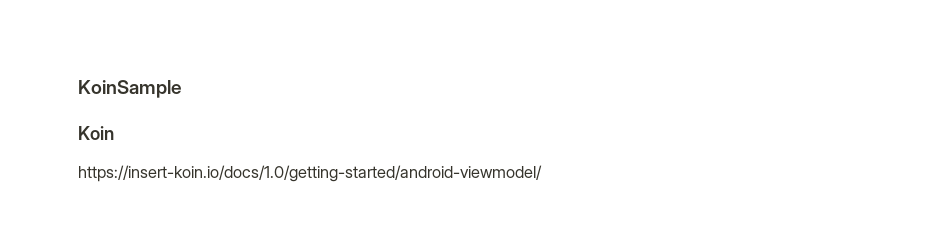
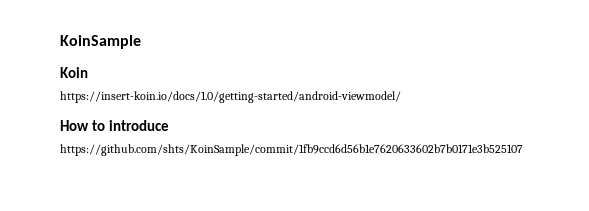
(542, 173) none -> [60,120,169,131] [60,144,523,156] // How to introduce // https://github.com/shts/KoinSample/commit/1fb9ccd6d56b1e7620633602b7b0171e3b525107

